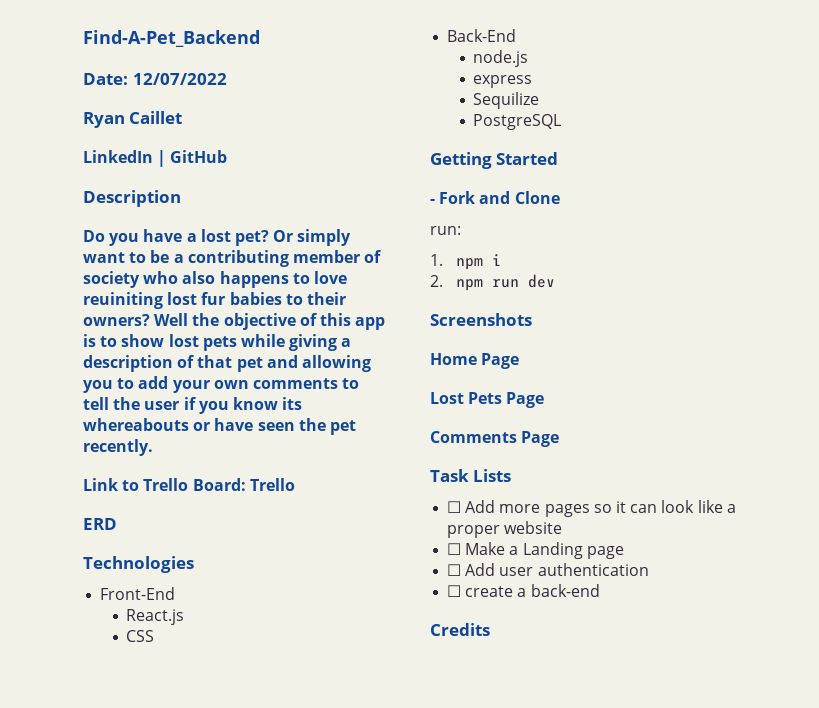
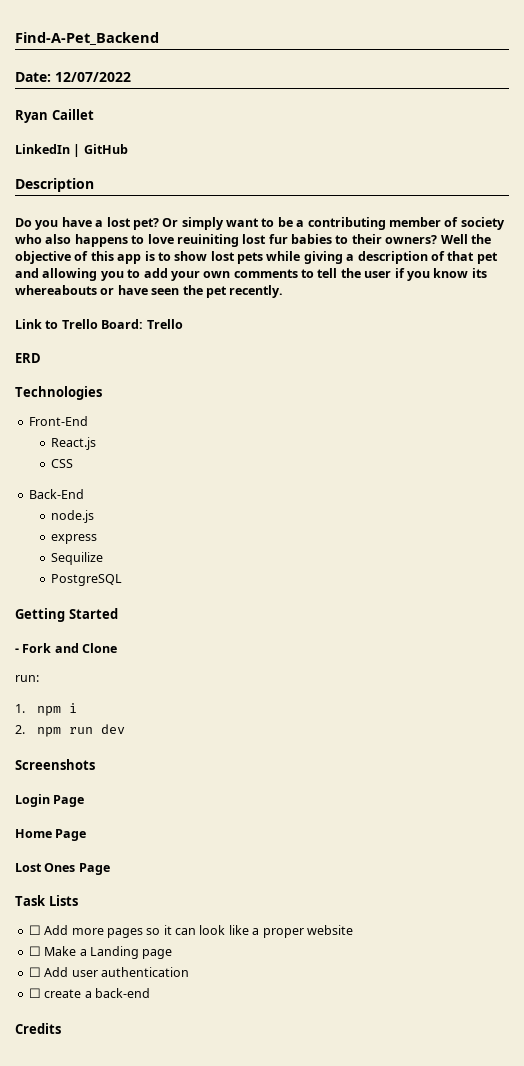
(532, 319) none -> [15,794,85,807] // Login Page
[468,392,545,408] [430,431,517,443] Pets Page // Comments -> [44,863,76,872] Ones

